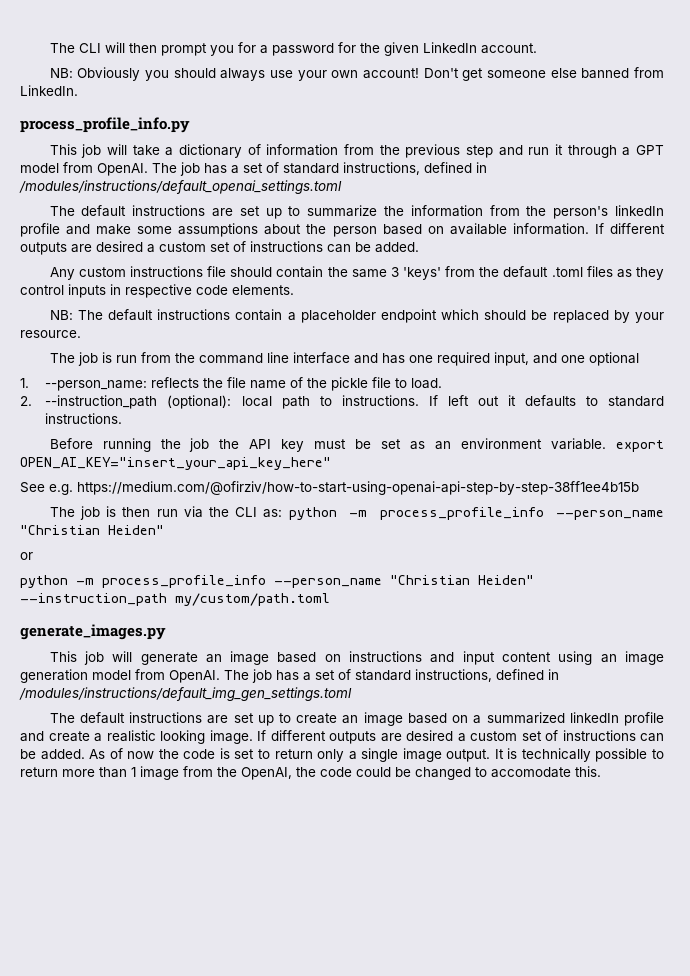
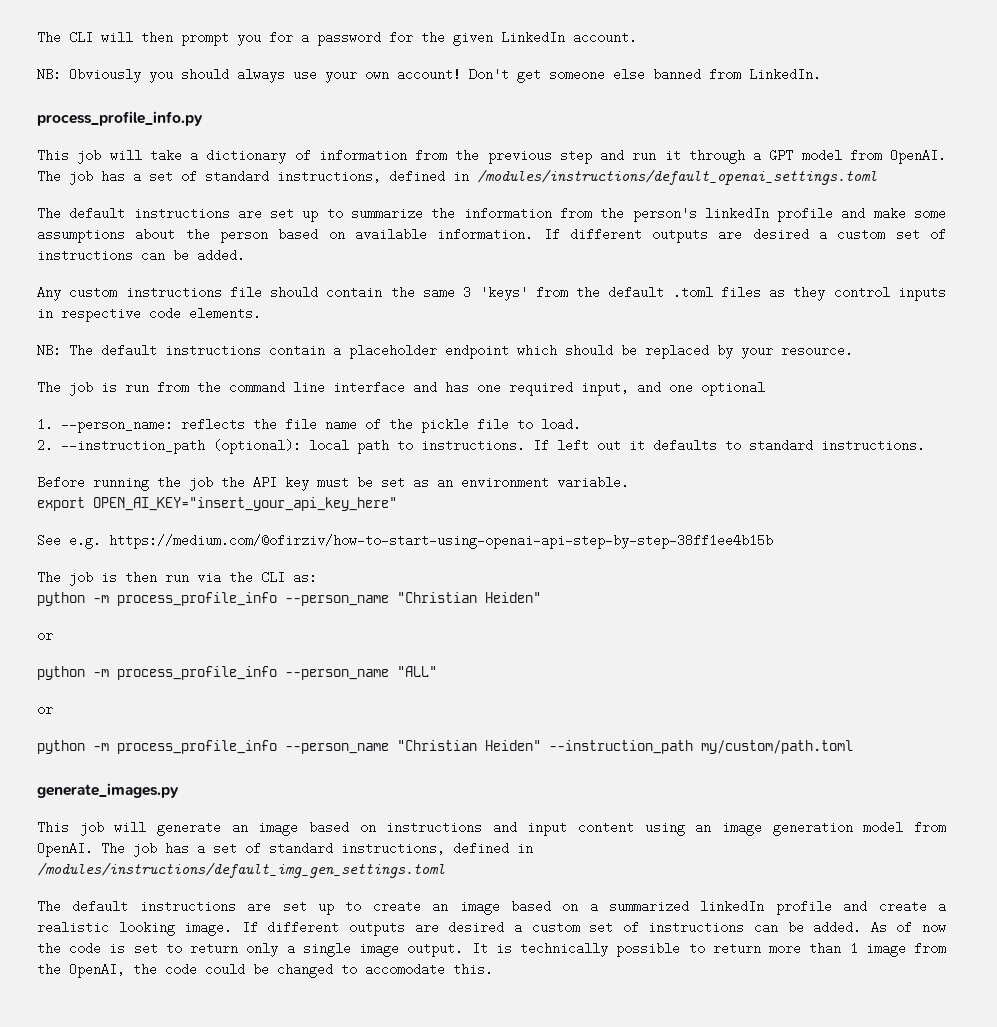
(607, 444) none -> (629, 482) //
(283, 513) none -> (317, 577) //
(33, 556) none -> [37,666,437,680] [37,707,53,714] // python -m process_profile_info --person_name "ALL" // or

